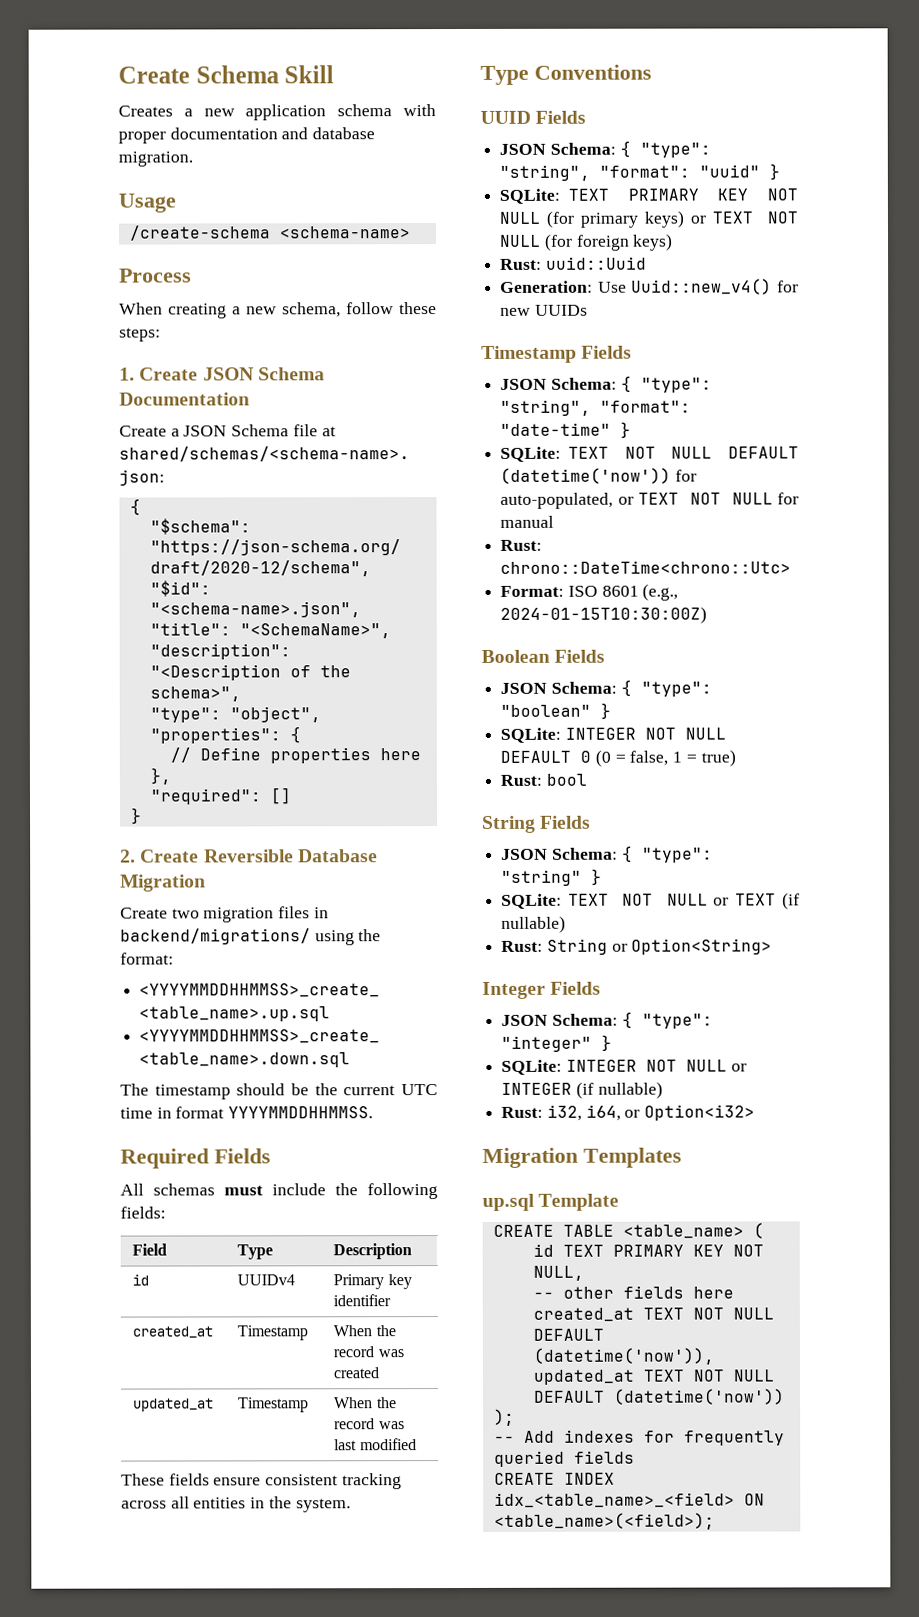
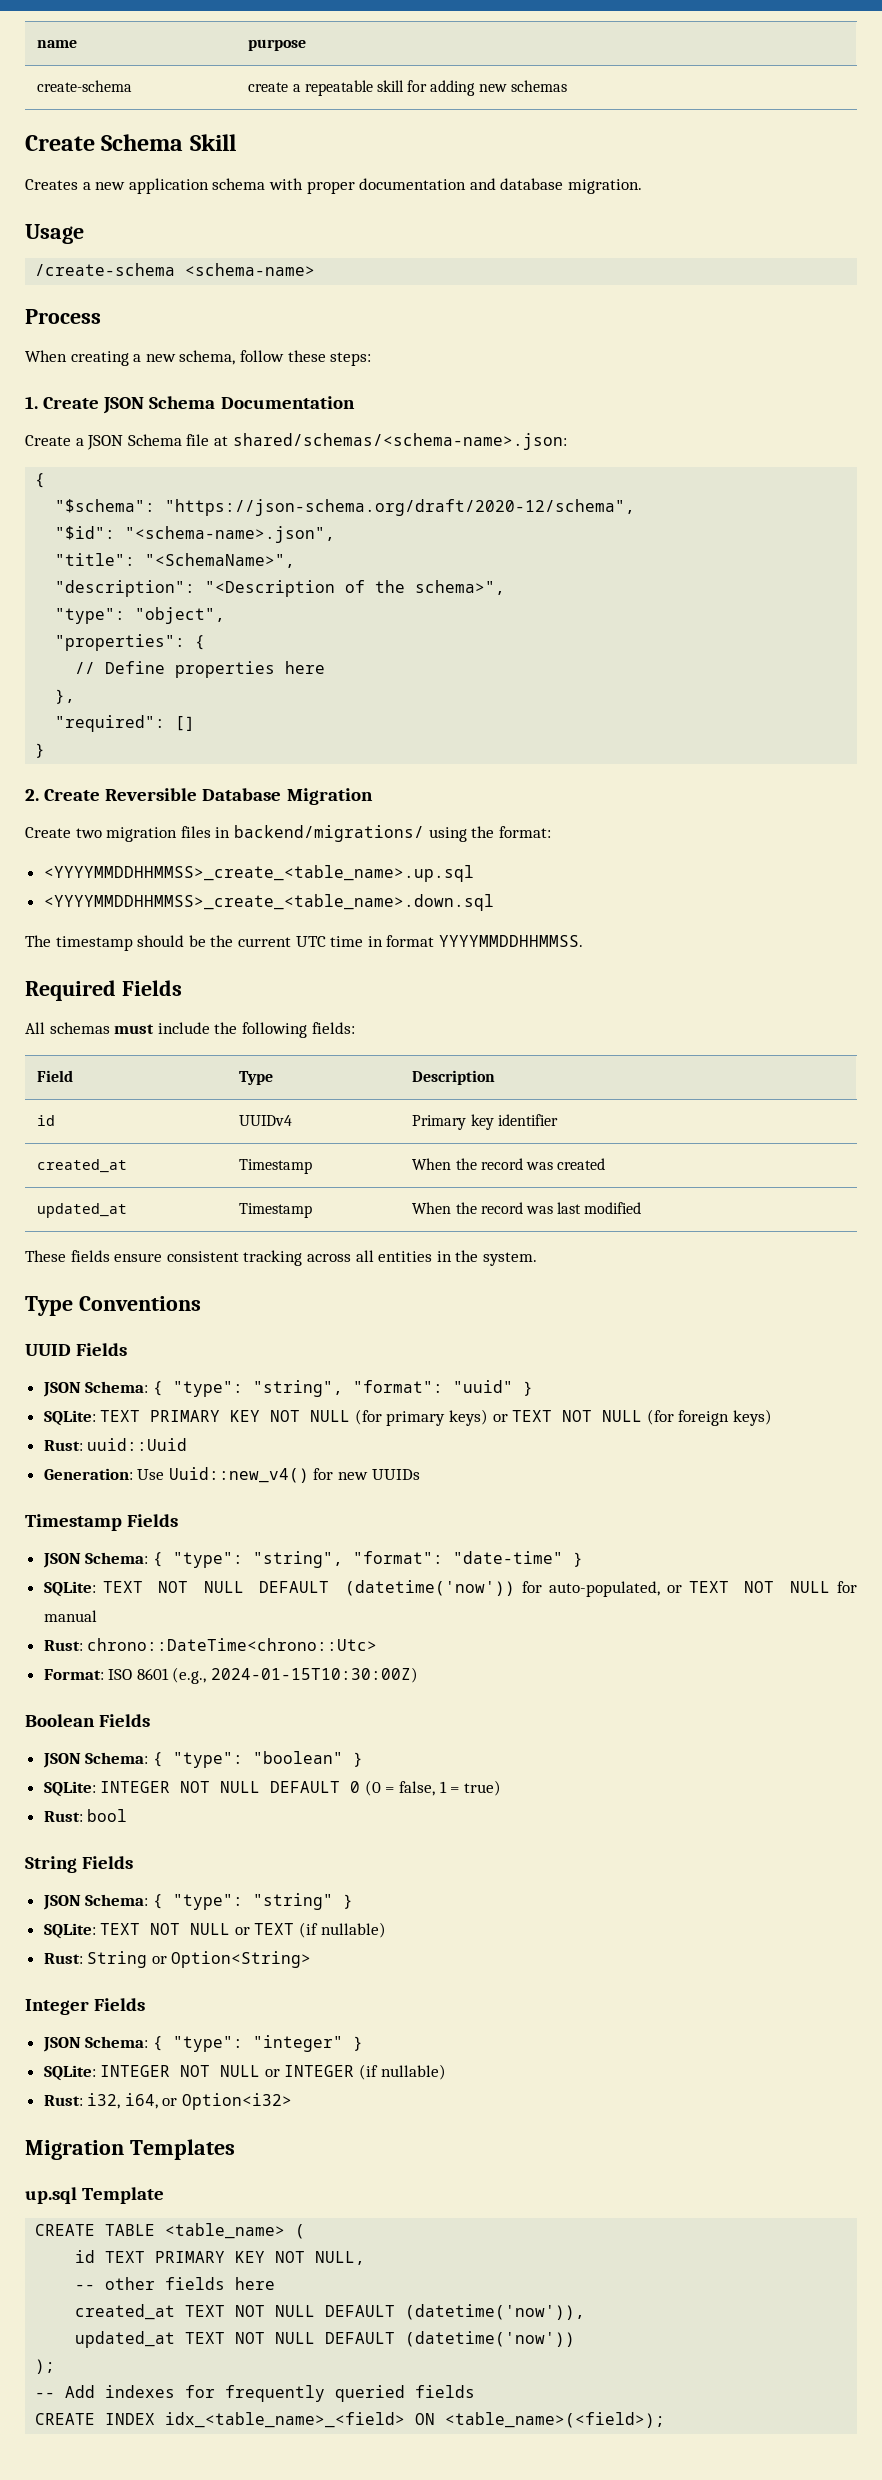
(118, 75) none -> [37,40,78,48] [248,39,307,51] [37,80,133,92] [248,80,567,96] name | purpose // create-schema | create a repeatable skill for adding new schemas //

